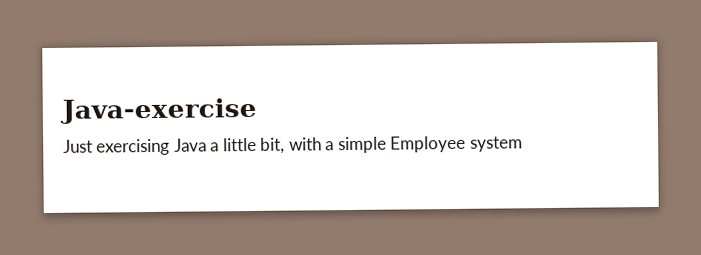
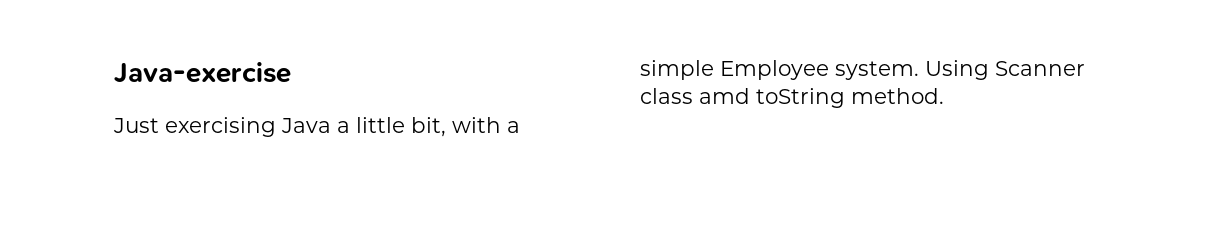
[469,136,523,152] system -> [835,60,1085,80] [640,88,944,108] system. Using Scanner class amd toString method.

